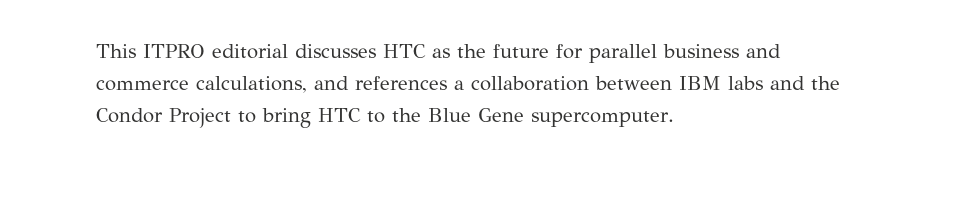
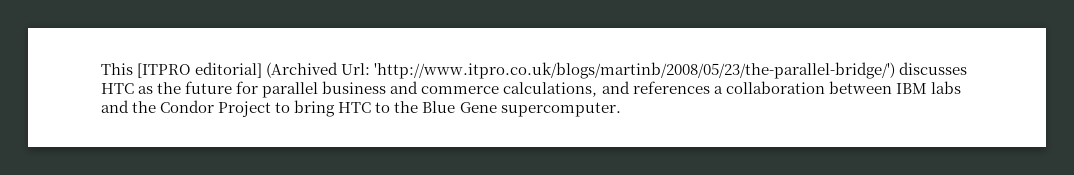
[143,44,288,59] ITPRO editorial -> [137,62,896,79] [ITPRO editorial] (Archived Url: 'http://www.itpro.co.uk/blogs/martinb/2008/05/23/the-parallel-bridge/')

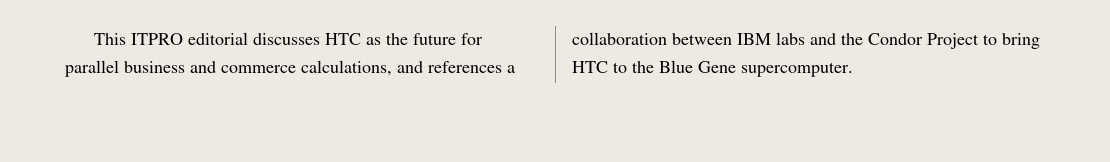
[137,62,896,79] [ITPRO editorial] (Archived Url: 'http://www.itpro.co.uk/blogs/martinb/2008/05/23/the-parallel-bridge/') -> [131,32,249,45] ITPRO editorial

